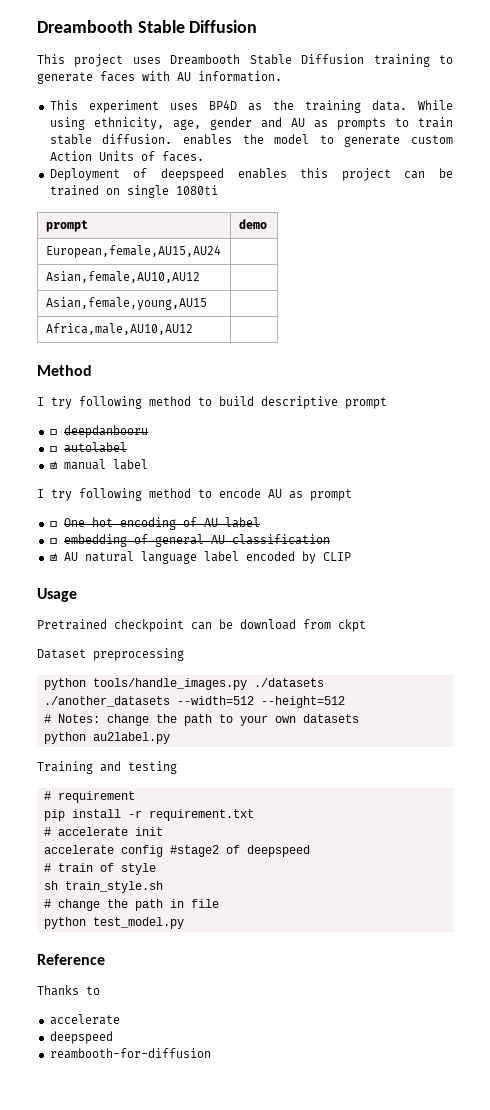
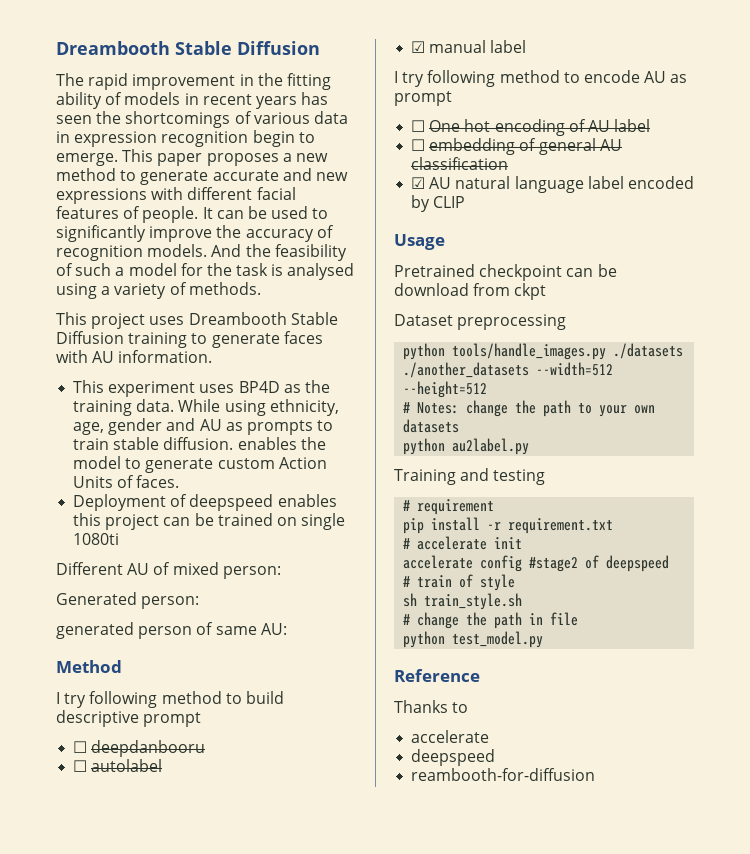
[37,20,258,33] Dreambooth Stable Diffusion -> [56,41,320,55] [56,73,331,90] [56,92,329,109] [56,111,348,128] [56,130,315,147] [56,149,328,166] [56,168,348,185] [56,187,296,204] [56,206,329,223] [56,225,334,242] [56,244,347,261] [56,263,355,280] [56,282,261,299] Dreambooth Stable Diffusion // The rapid improvement in the fitting ability of models in recent years has seen the shortcomings of various data in expression recognition begin to emerge. This paper proposes a new method to generate accurate and new expressions with different facial features of people. It can be used to significantly improve the accuracy of recognition models. And the feasibility of such a model for the task is analysed using a variety of methods.
[45,220,88,232] [238,219,267,229] [45,245,221,258] [45,271,200,283] [45,297,207,310] [45,323,193,335] // prompt | demo // European,female,AU15,AU24 | // Asian,female,AU10,AU12 | // Asian,female,young,AU15 | // Africa,male,AU10,AU12 | -> [56,562,281,579] [56,592,200,609] [56,622,287,639] // Different AU of mixed person: // Generated person: // generated person of same AU:

